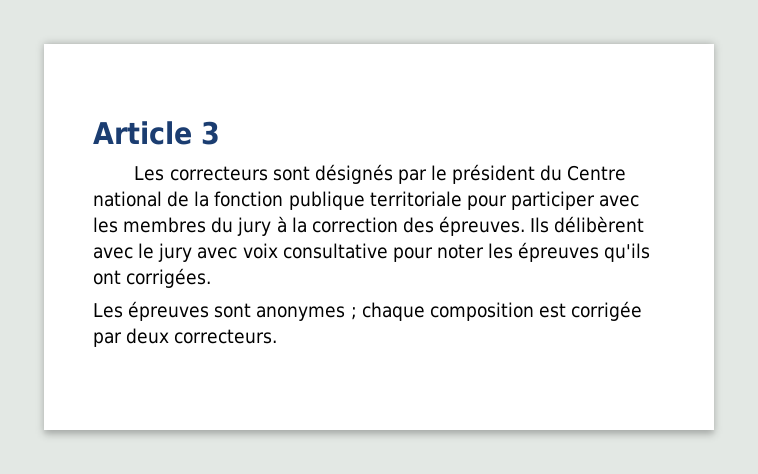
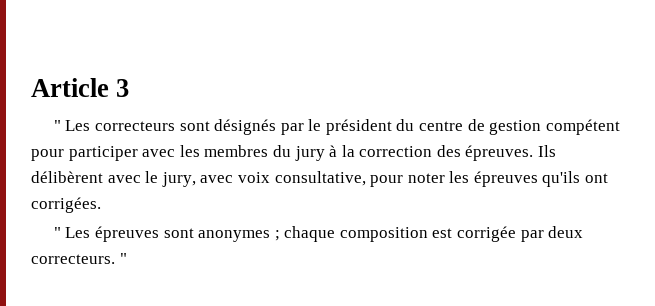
(220, 133) none -> [53,120,61,131] "
[567,165,627,181] [93,191,462,210] Centre national de la fonction publique territoriale -> [419,119,620,135] centre de gestion compétent
[158,243,193,262] jury -> [161,172,196,187] jury,
[282,243,388,259] consultative -> [274,171,366,186] consultative,
(212, 278) none -> [53,227,61,238] "
(278, 336) none -> [119,253,127,264] "

